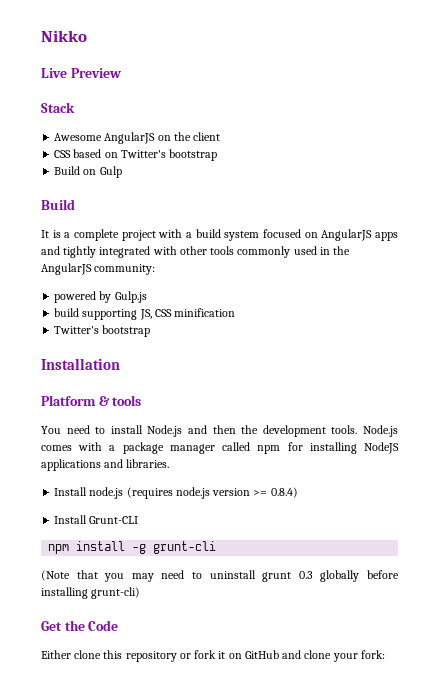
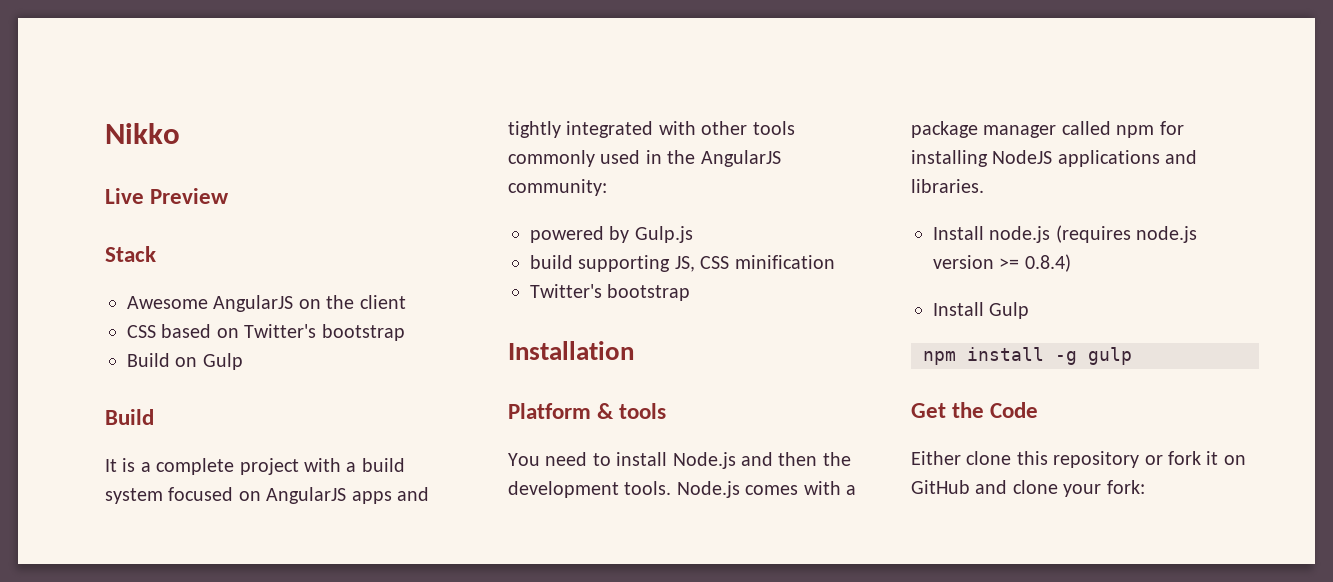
[89,516,139,524] Grunt-CLI -> [989,302,1030,319] Gulp
[153,541,217,554] [41,570,399,582] [41,587,141,599] grunt-cli // (Note that you may need to uninstall grunt 0.3 globally before installing grunt-cli) -> [1088,347,1132,365] gulp

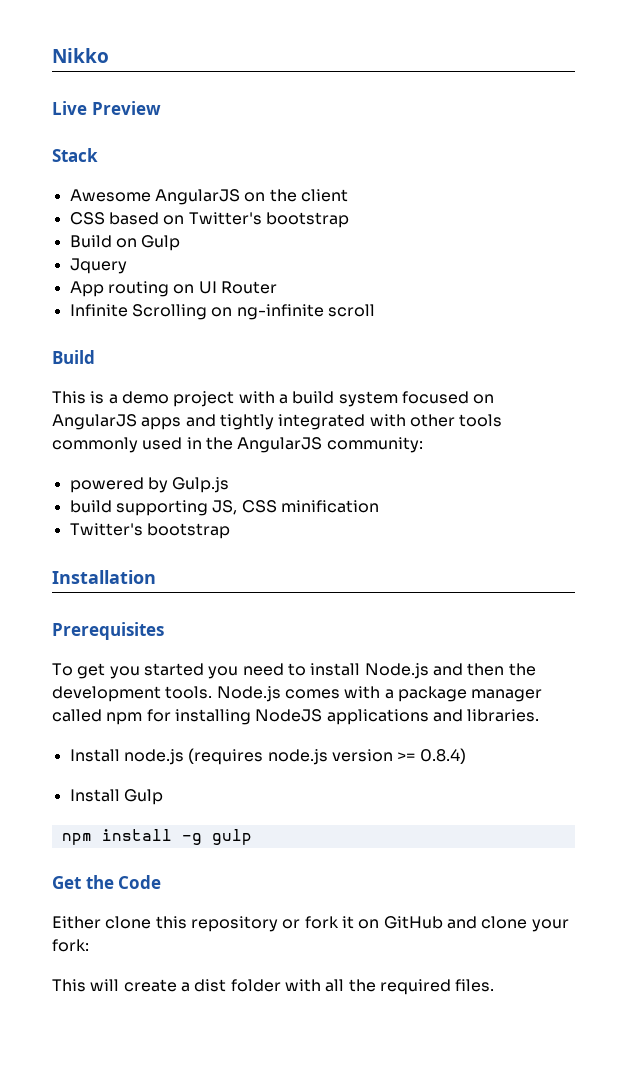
(243, 361) none -> [69,258,127,274] [69,281,277,297] [69,304,375,320] // Jquery // App routing on UI Router // Infinite Scrolling on ng-infinite scroll
[105,459,117,472] It -> [52,391,86,404] This
[156,458,235,475] complete -> [121,391,169,404] demo
[508,403,667,419] [508,453,540,466] Platform & tools // You -> [52,622,164,640] [52,663,239,679] Prerequisites // To get you started you
(1145, 487) none -> [52,979,495,995] // This will create a dist folder with all the required files.

